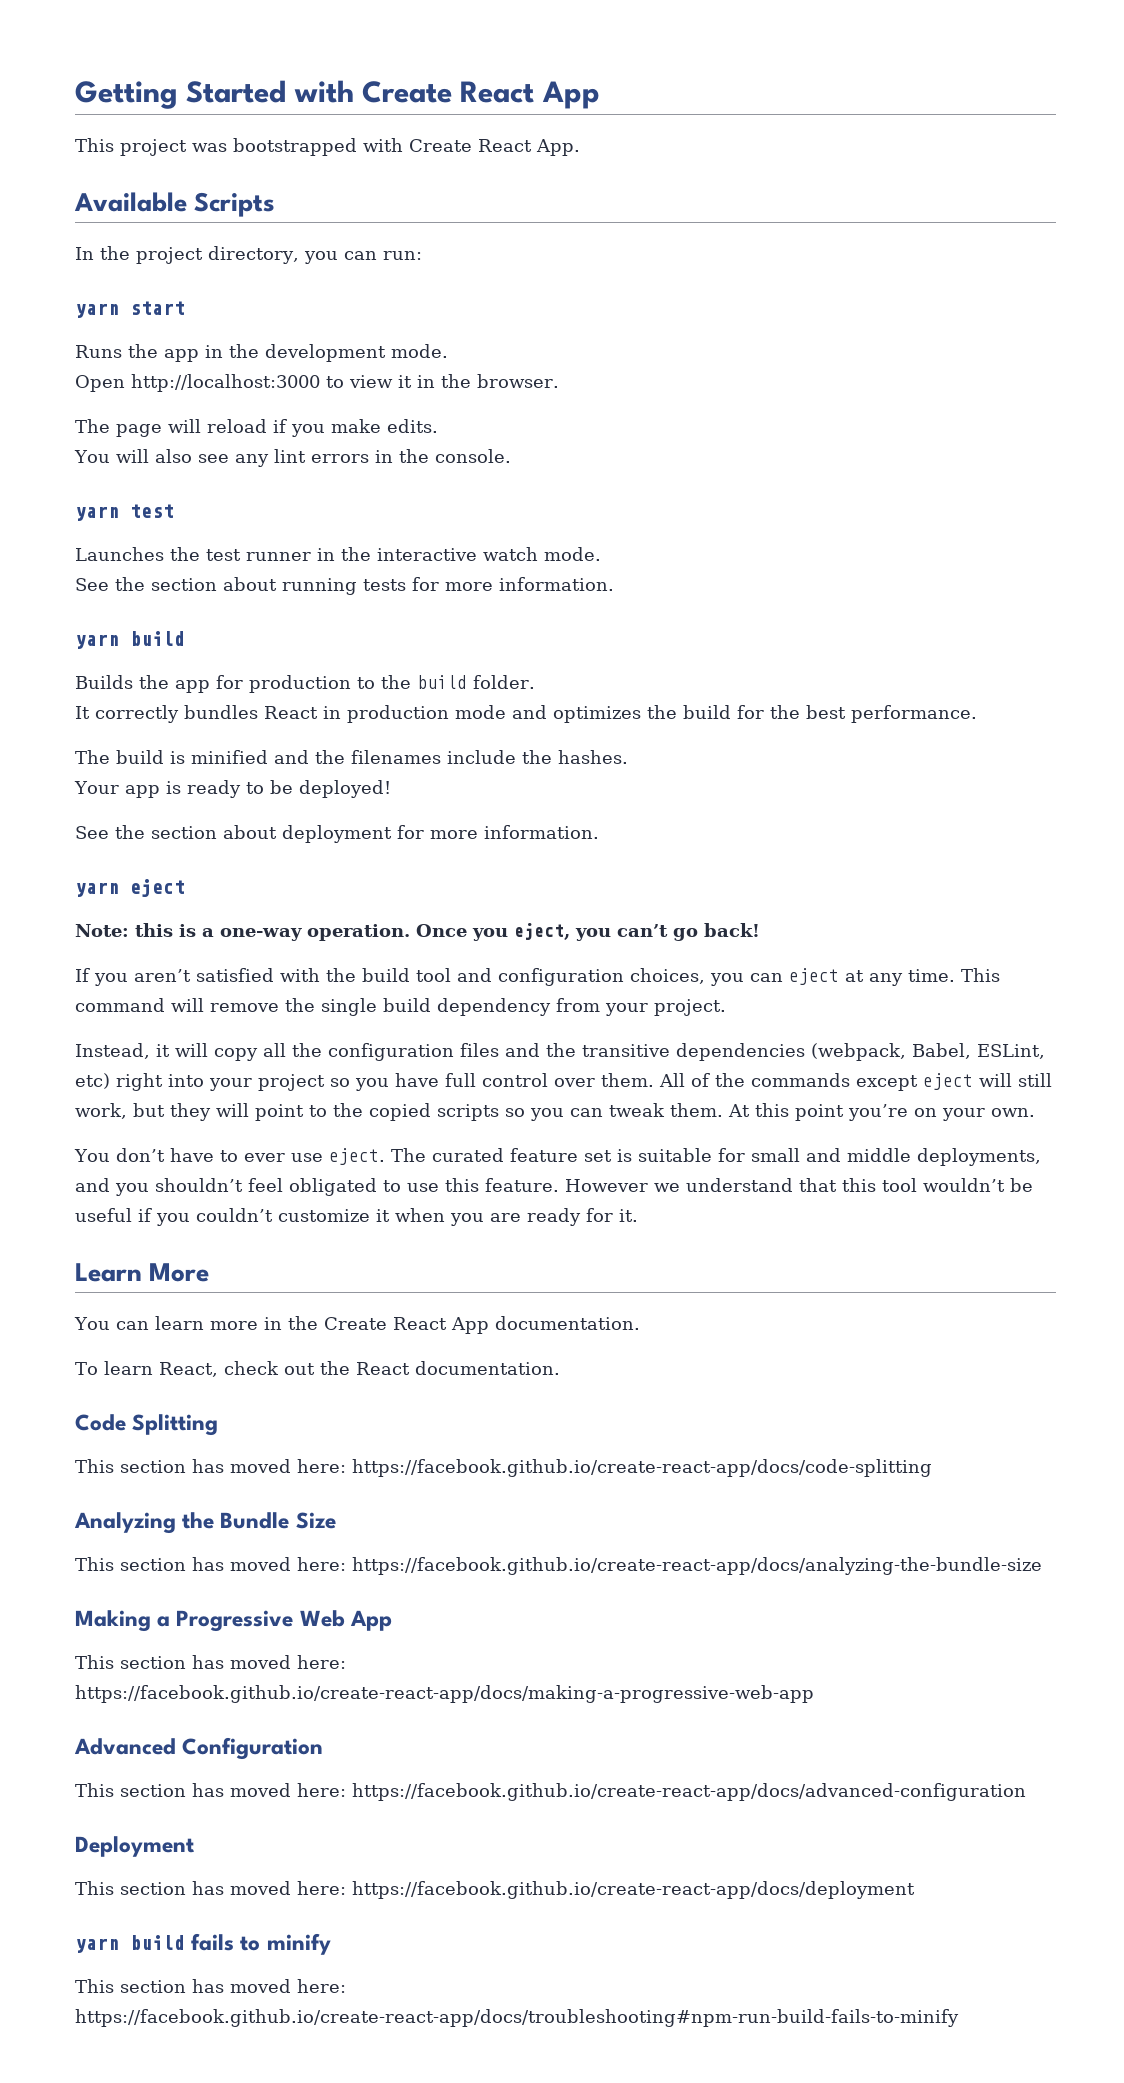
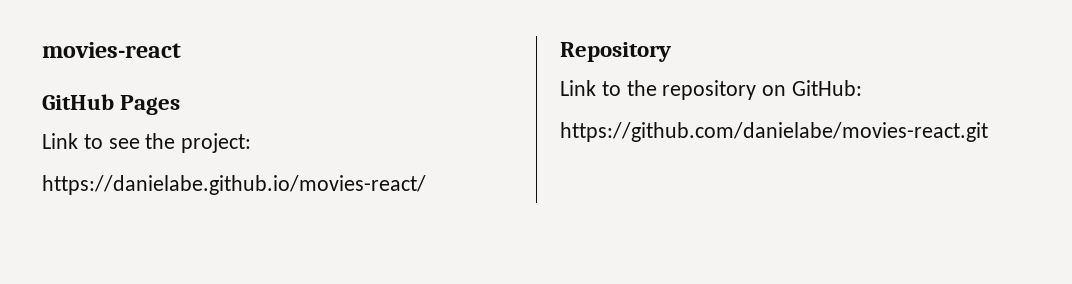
[75,80,600,109] [75,138,580,156] [74,192,276,217] [75,246,422,264] [75,301,185,318] [75,344,448,362] [75,374,559,392] [75,419,438,437] [74,449,511,467] [75,504,174,521] [75,547,601,561] [75,577,614,595] [75,631,185,649] [75,675,535,693] [75,705,977,723] [75,750,628,764] [74,780,391,798] [75,825,599,843] [75,879,185,897] [75,923,760,941] [75,968,1000,986] [75,998,726,1016] [75,1043,1045,1061] [75,1073,1052,1091] [75,1103,1035,1121] [74,1148,1041,1166] [75,1178,1033,1196] [75,1208,638,1226] [75,1263,210,1282] [74,1316,640,1334] [75,1361,560,1377] [75,1414,219,1436] [75,1459,932,1477] [74,1512,336,1534] [75,1557,1042,1575] [75,1610,392,1632] [75,1655,346,1669] [75,1685,814,1703] [74,1737,324,1760] [75,1783,1026,1801] [75,1836,194,1857] [75,1881,915,1899] [75,1933,331,1955] [75,1979,346,1993] [75,2009,959,2027] Getting Started with Create React App // This project was bootstrapped with Create React App. // Available Scripts // In the project directory, you can run: // yarn start // Runs the app in the development mode. // Open http://localhost:3000 to view it in the browser. // The page will reload if you make edits. // You will also see any lint errors in the console. // yarn test // Launches the test runner in the interactive watch mode. // See the section about running tests for more information. // yarn build // Builds the app for production to the build folder. // It correctly bundles React in production mode and optimizes the build for the best performance. // The build is minified and the filenames include the hashes. // Your app is ready to be deployed! // See the section about deployment for more information. // yarn eject // Note: this is a one-way operation. Once you eject, you can’t go back! // If you aren’t satisfied with the build tool and configuration choices, you can eject at any time. This command will remove the single build dependency from your project. // Instead, it will copy all the configuration files and the transitive dependencies (webpack, Babel, ESLint, etc) right into your project so you have full control over them. All of the commands except eject will still work, but they will point to the copied scripts so you can tweak them. At this point you’re on your own. // You don’t have to ever use eject. The curated feature set is suitable for small and middle deployments, and you shouldn’t feel obligated to use this feature. However we understand that this tool wouldn’t be useful if you couldn’t customize it when you are ready for it. // Learn More // You can learn more in the Create React App documentation. // To learn React, check out the React documentation. // Code Splitting // This section has moved here: https://facebook.github.io/create-react-app/docs/code-splitting // Analyzing the Bundle Size // This section has moved here: https://facebook.github.io/create-react-app/docs/analyzing-the-bundle-size // Making a Progressive Web App // This section has moved here: https://facebook.github.io/create-react-app/docs/making-a-progressive-web-app // Advanced Configuration // This section has moved here: https://facebook.github.io/create-react-app/docs/advanced-configuration // Deployment // This section has moved here: https://facebook.github.io/create-react-app/docs/deployment // yarn build fails to minify // This section has moved here: https://facebook.github.io/create-react-app/docs/troubleshooting#npm-run-build-fails-to-minify -> [42,42,181,58] [42,94,181,115] [42,133,252,153] [42,175,426,195] [560,42,671,62] [560,80,863,100] [560,122,988,142] movies-react // GitHub Pages // Link to see the project: // https://danielabe.github.io/movies-react/ // Repository // Link to the repository on GitHub: // https://github.com/danielabe/movies-react.git

